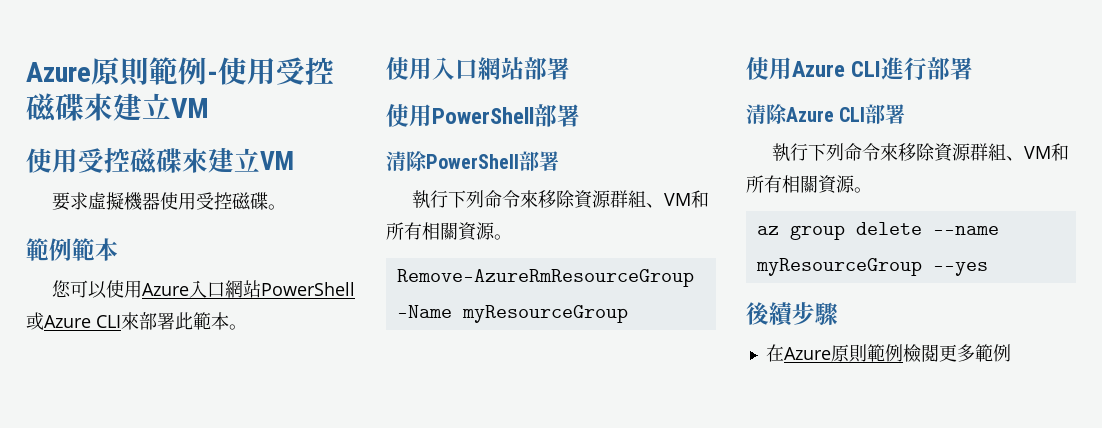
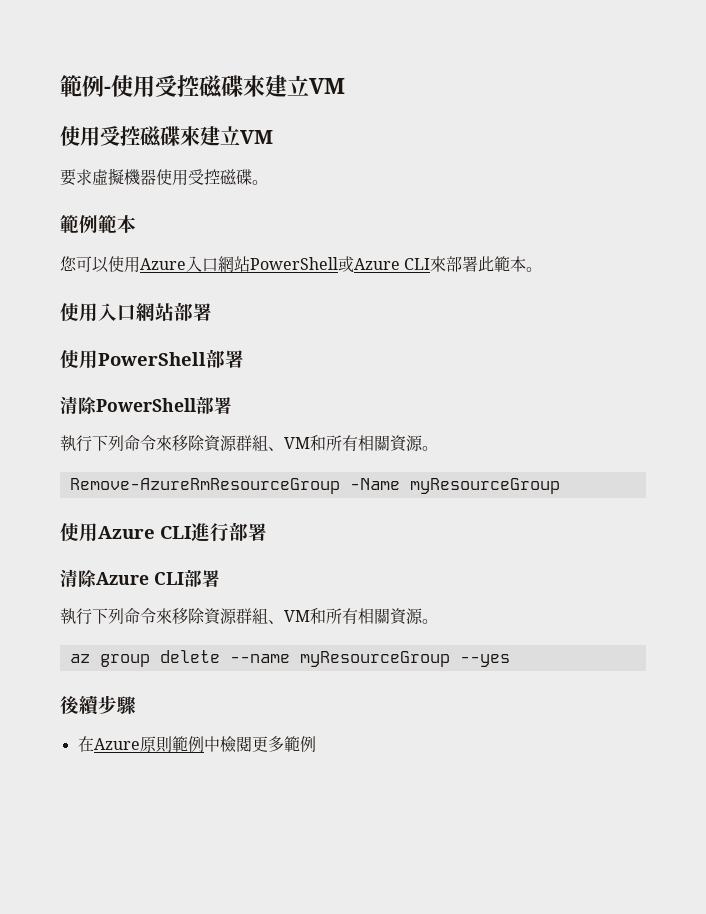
[26,57,149,86] Azure原則 -> (60, 86) none
(903, 353) none -> [203,736,220,752] 中

